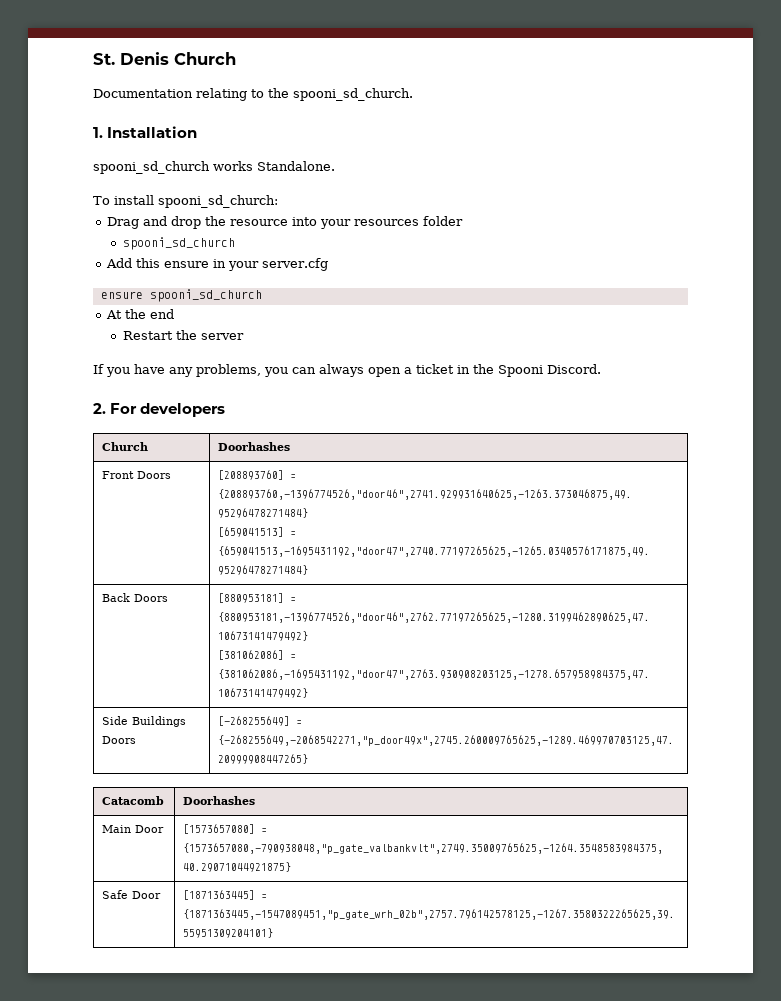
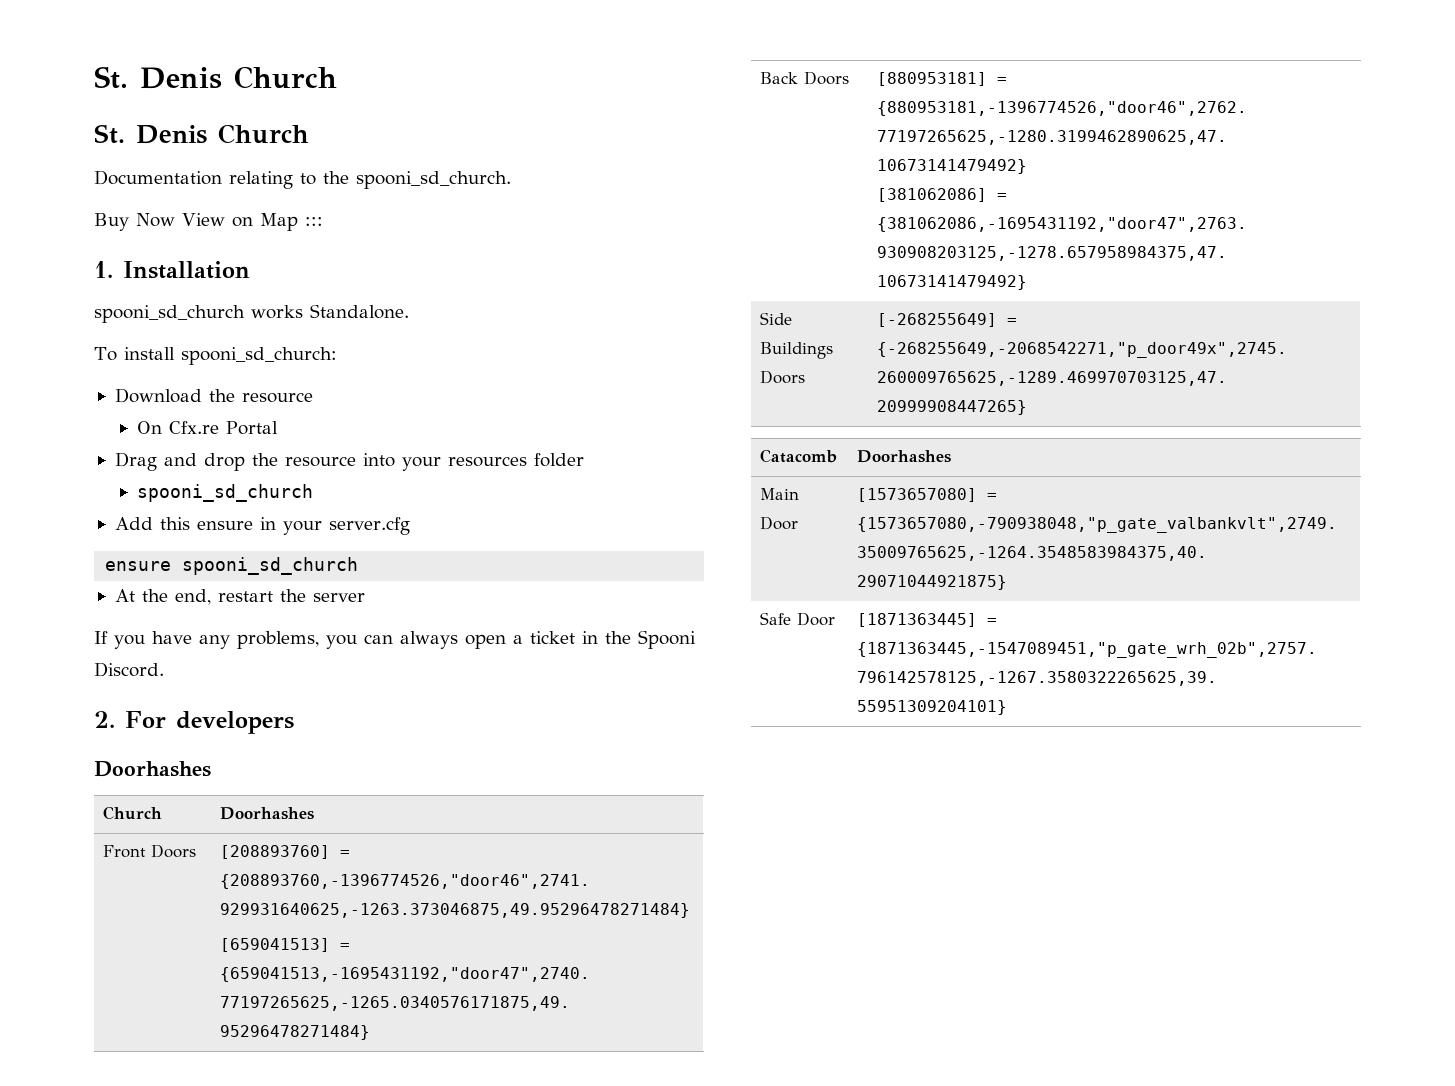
[93,52,236,65] St. Denis Church -> [94,66,337,89] [94,124,309,144] St. Denis Church // St. Denis Church
(413, 94) none -> [94,213,323,231] // Buy Now View on Map :::
(278, 201) none -> [114,388,313,403] [136,421,278,435] // Download the resource // On Cfx.re Portal
[149,309,174,319] [122,331,173,340] end // Restart -> [174,589,273,605] end, restart
(226, 410) none -> [94,761,211,777] // Doorhashes

